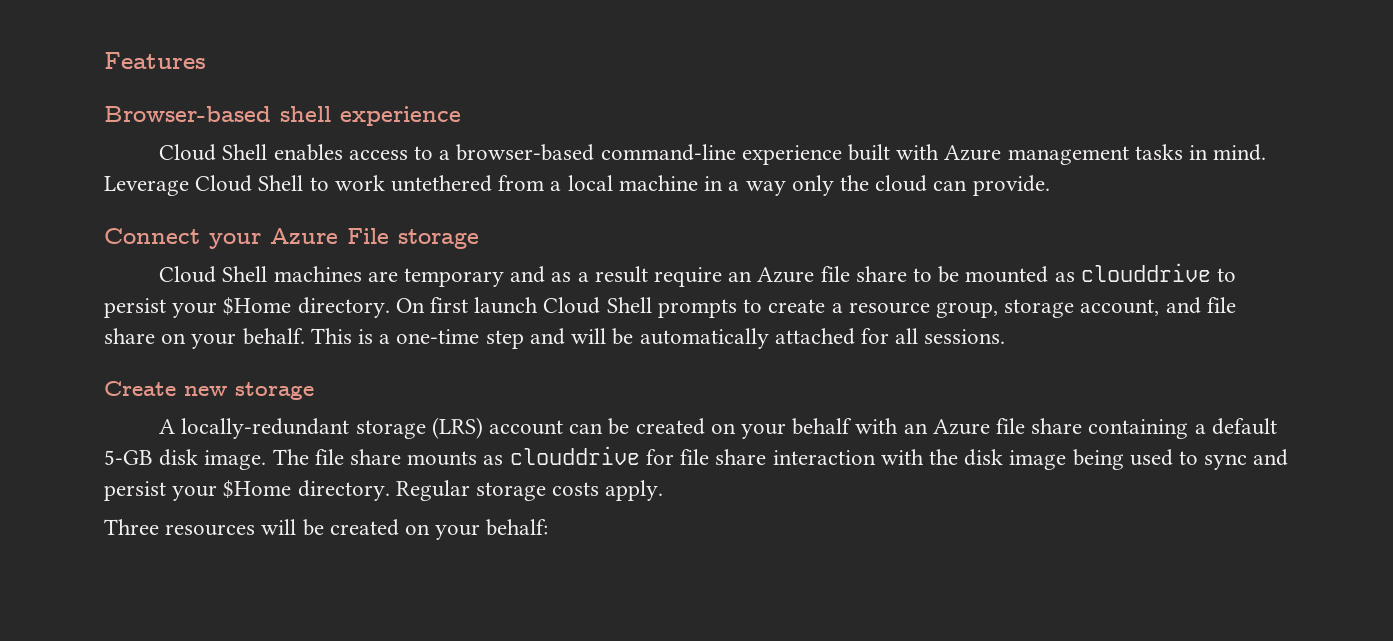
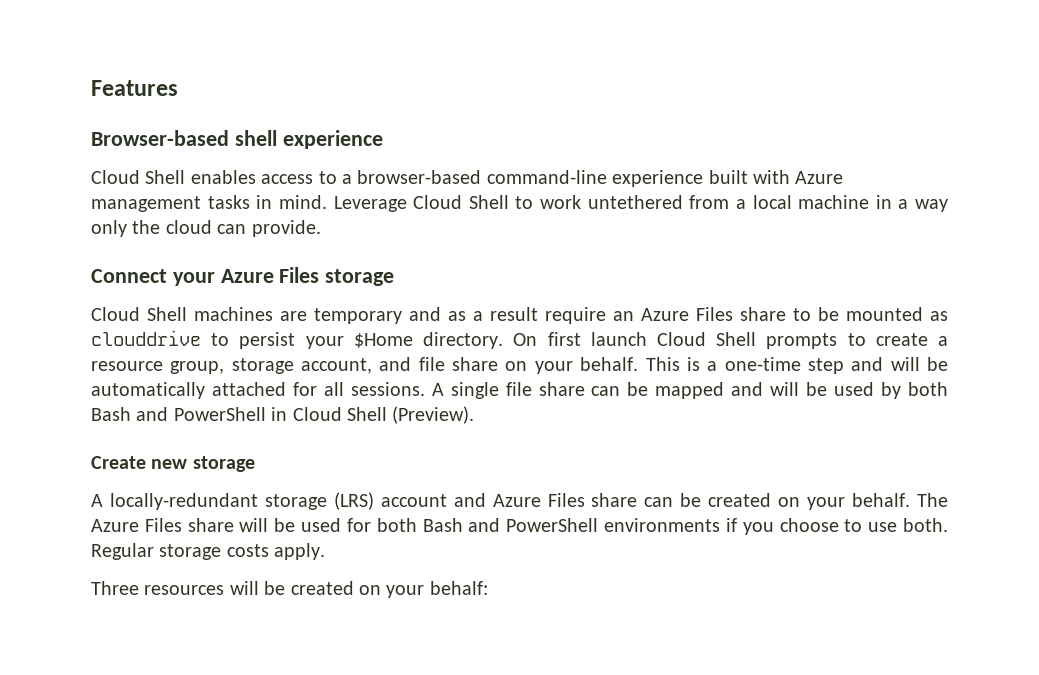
[347,228,389,244] File -> [279,267,320,283] Files
[820,266,850,282] file -> [696,307,733,321] Files
(1006, 336) none -> [431,382,949,399] [91,406,475,424] A single file share can be mapped and will be used by both Bash and PowerShell in Cloud Shell (Preview).
(563, 427) none -> [453,493,638,507] and Azure Files share
[792,418,1277,439] [104,446,1289,470] [104,480,390,501] behalf with an Azure file share containing a default 5-GB disk image. The file share mounts as clouddrive for file share interaction with the disk image being used to sync and persist your $Home directory. -> [852,493,948,507] [91,518,949,535] behalf. The Azure Files share will be used for both Bash and PowerShell environments if you choose to use both.

